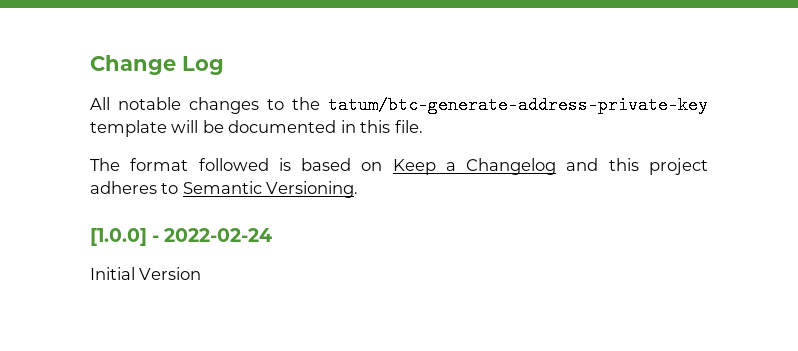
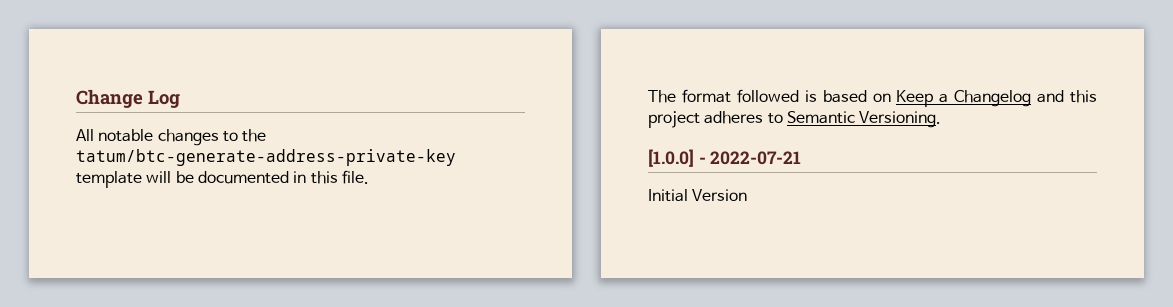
[164,228,273,242] 2022-02-24 -> [710,151,802,165] 2022-07-21

